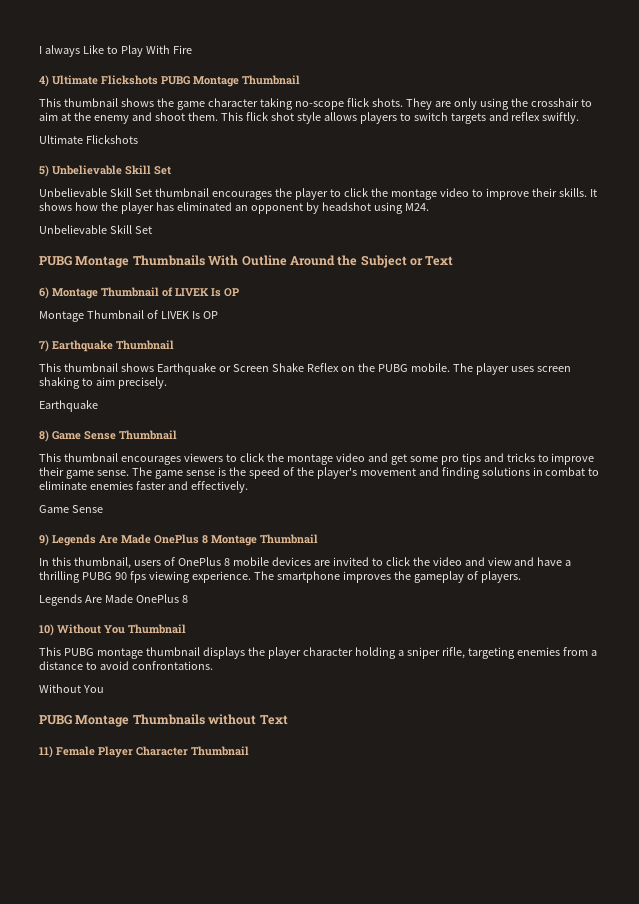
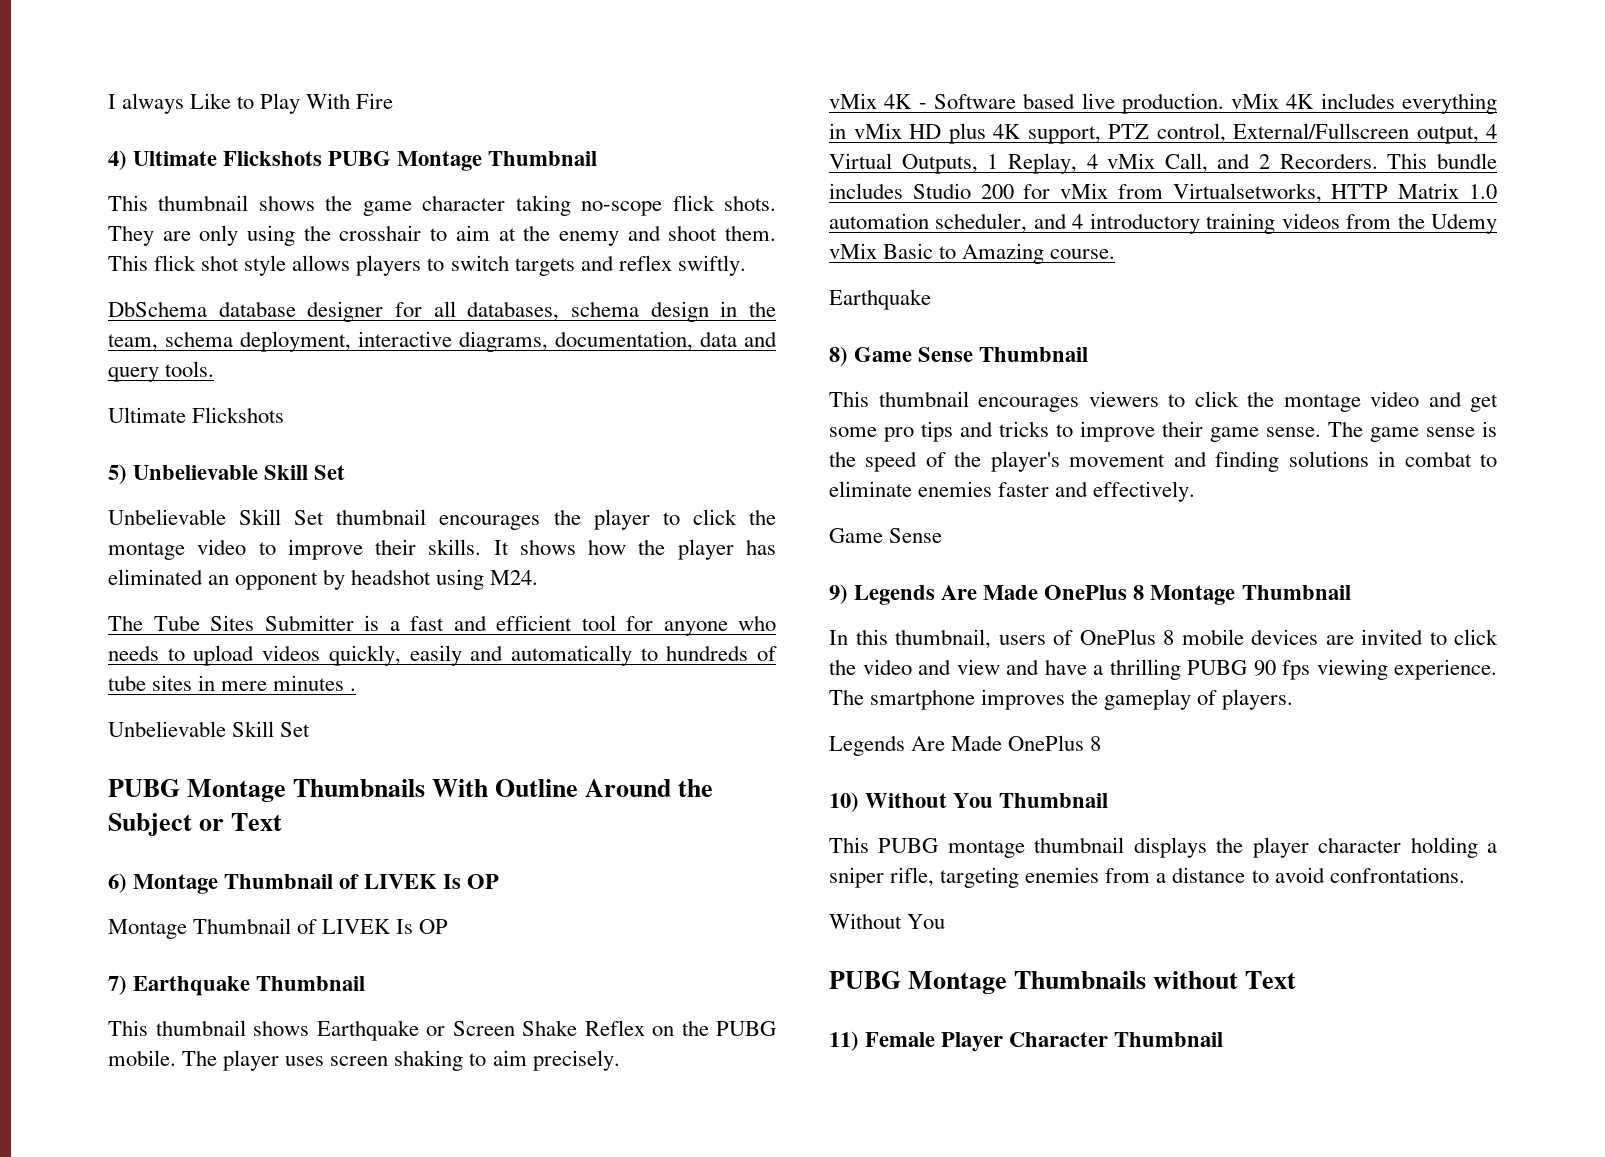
(580, 118) none -> [108,301,776,322] [108,331,777,352] [108,361,215,382] // DbSchema database designer for all databases, schema design in the team, schema deployment, interactive diagrams, documentation, data and query tools.
(429, 207) none -> [108,615,776,636] [108,645,777,666] [108,675,357,691] // The Tube Sites Submitter is a fast and efficient tool for anyone who needs to upload videos quickly, easily and automatically to hundreds of tube sites in mere minutes .
(167, 383) none -> [829,93,1497,114] [829,123,1497,144] [829,153,1497,174] [829,183,1497,203] [829,213,1497,234] [829,243,1116,264] // vMix 4K - Software based live production. vMix 4K includes everything in vMix HD plus 4K support, PTZ control, External/Fullscreen output, 4 Virtual Outputs, 1 Replay, 4 vMix Call, and 2 Recorders. This bundle includes Studio 200 for vMix from Virtualsetworks, HTTP Matrix 1.0 automation scheduler, and 4 introductory training videos from the Udemy vMix Basic to Amazing course.

